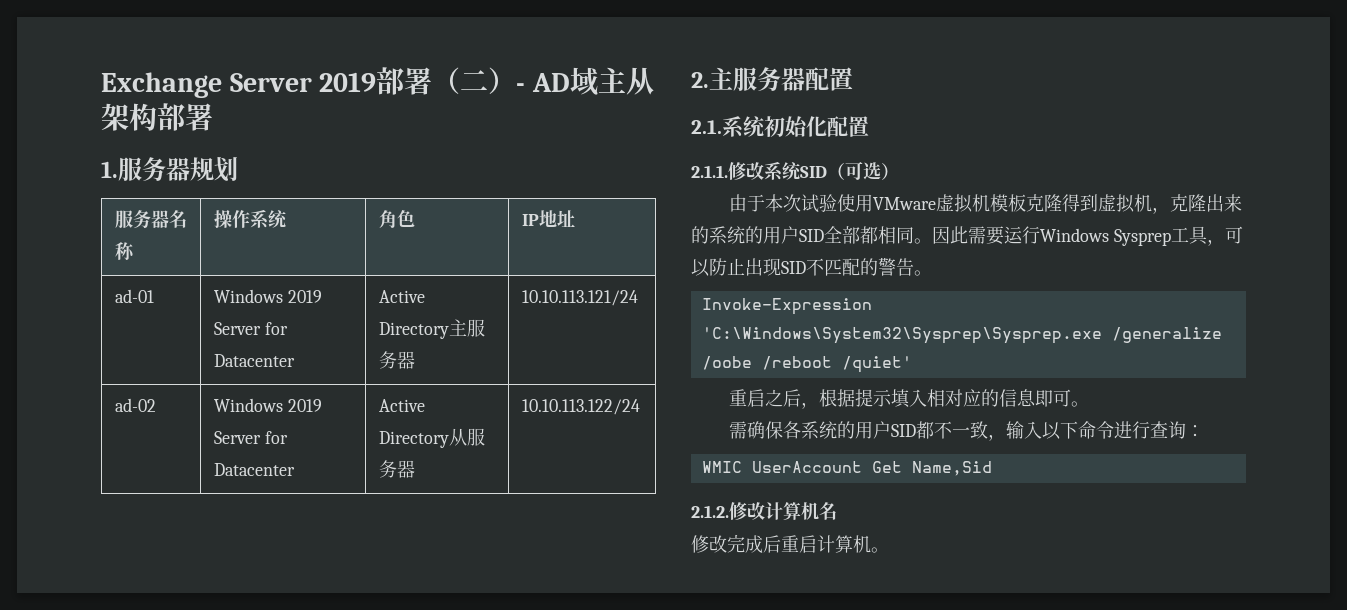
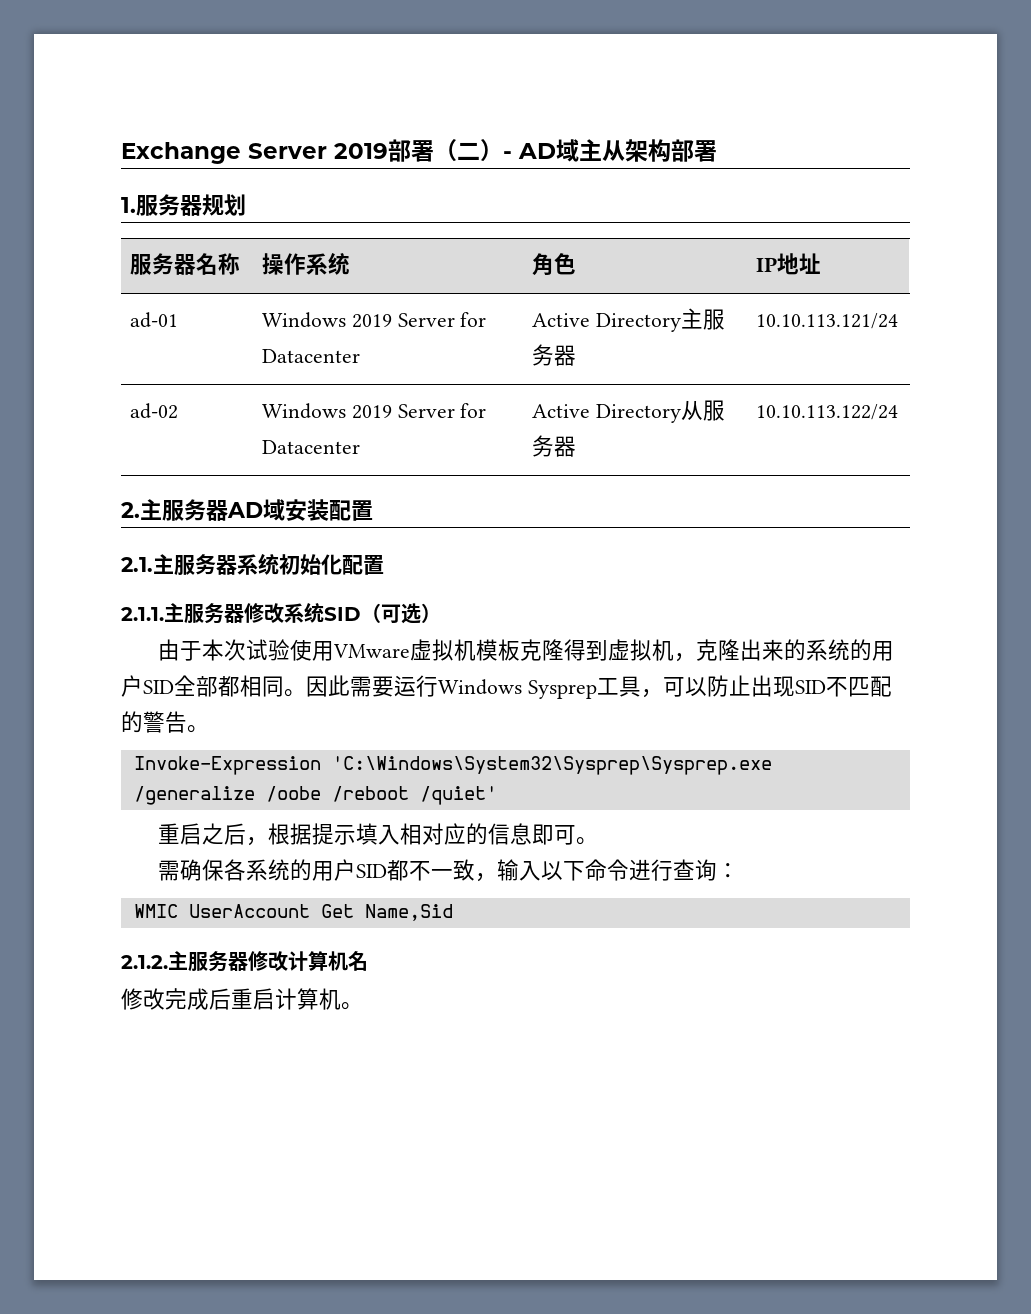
(805, 79) none -> [227,499,329,521] AD域安装
(722, 127) none -> [153,554,237,576] 主服务器
(728, 171) none -> [164,603,244,624] 主服务器
(729, 511) none -> [168,951,248,972] 主服务器

